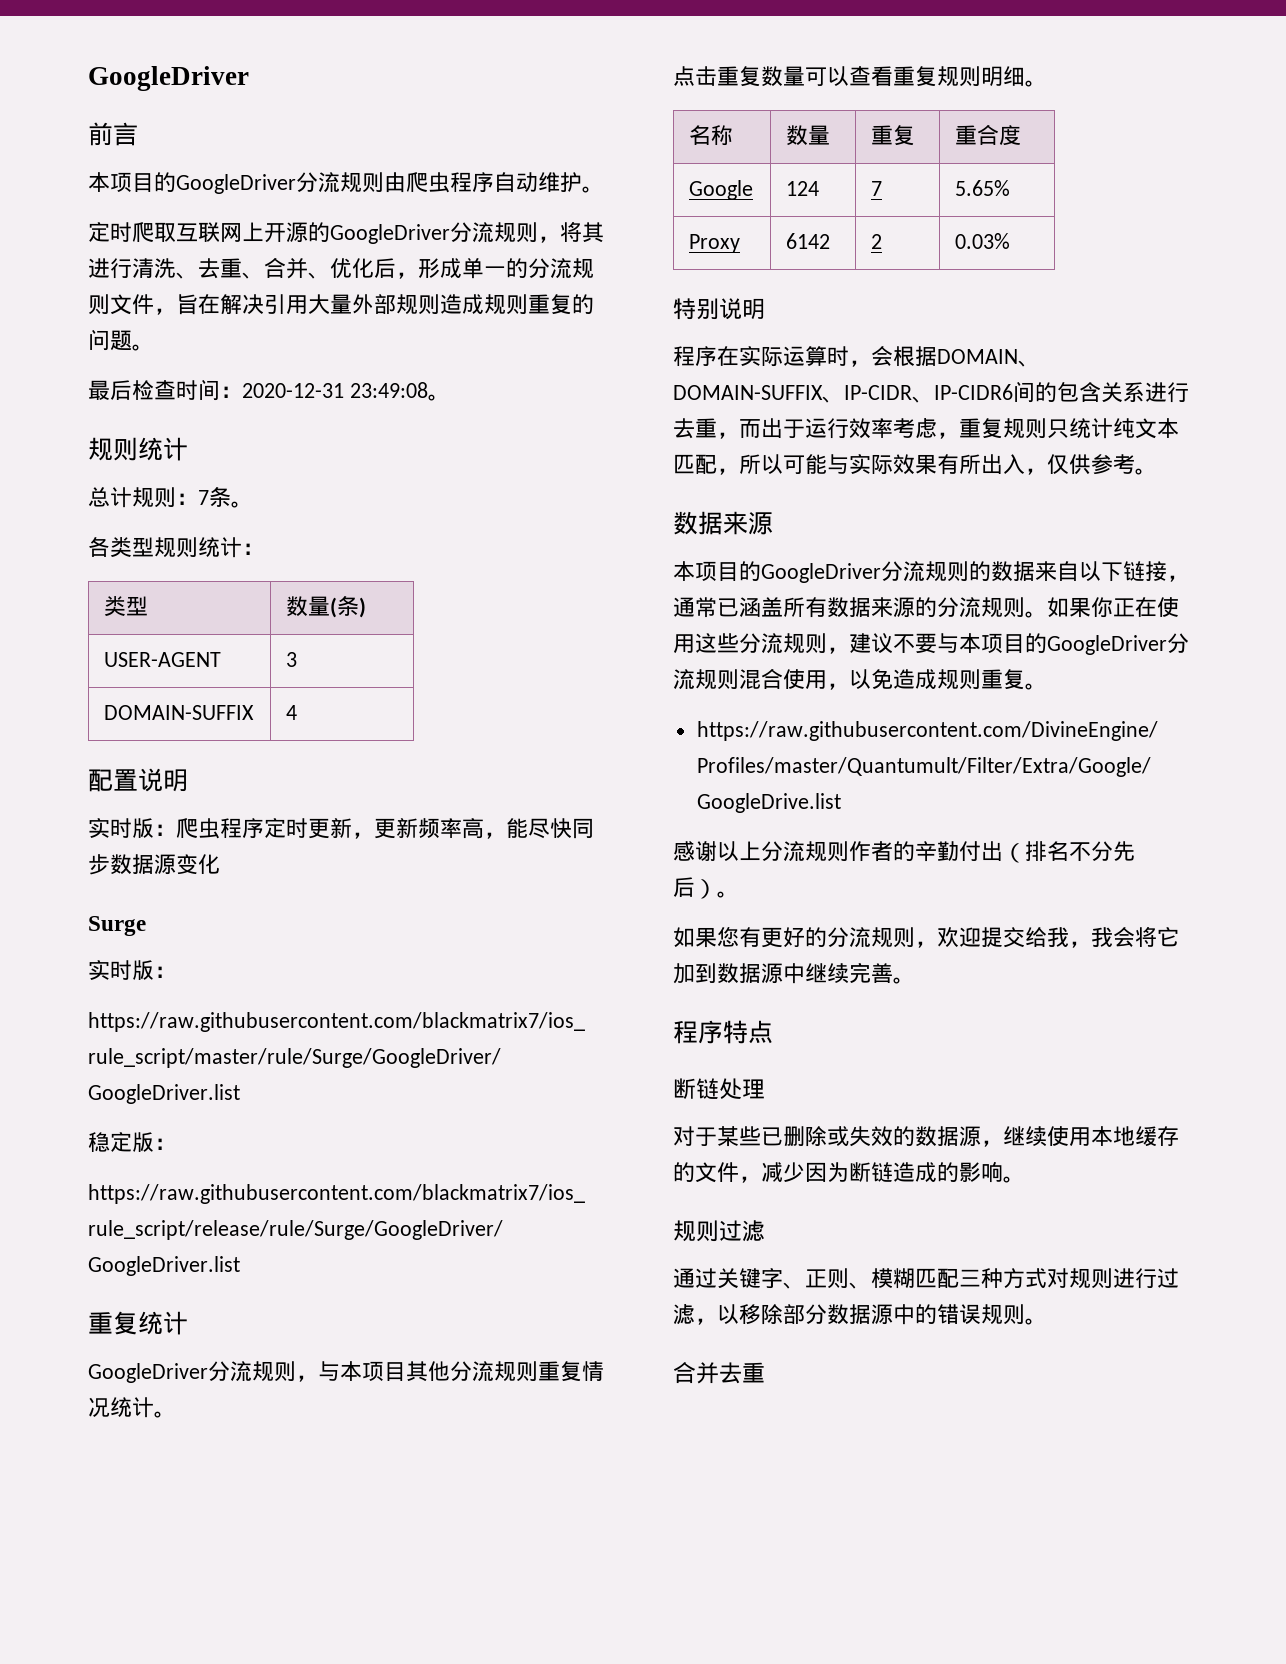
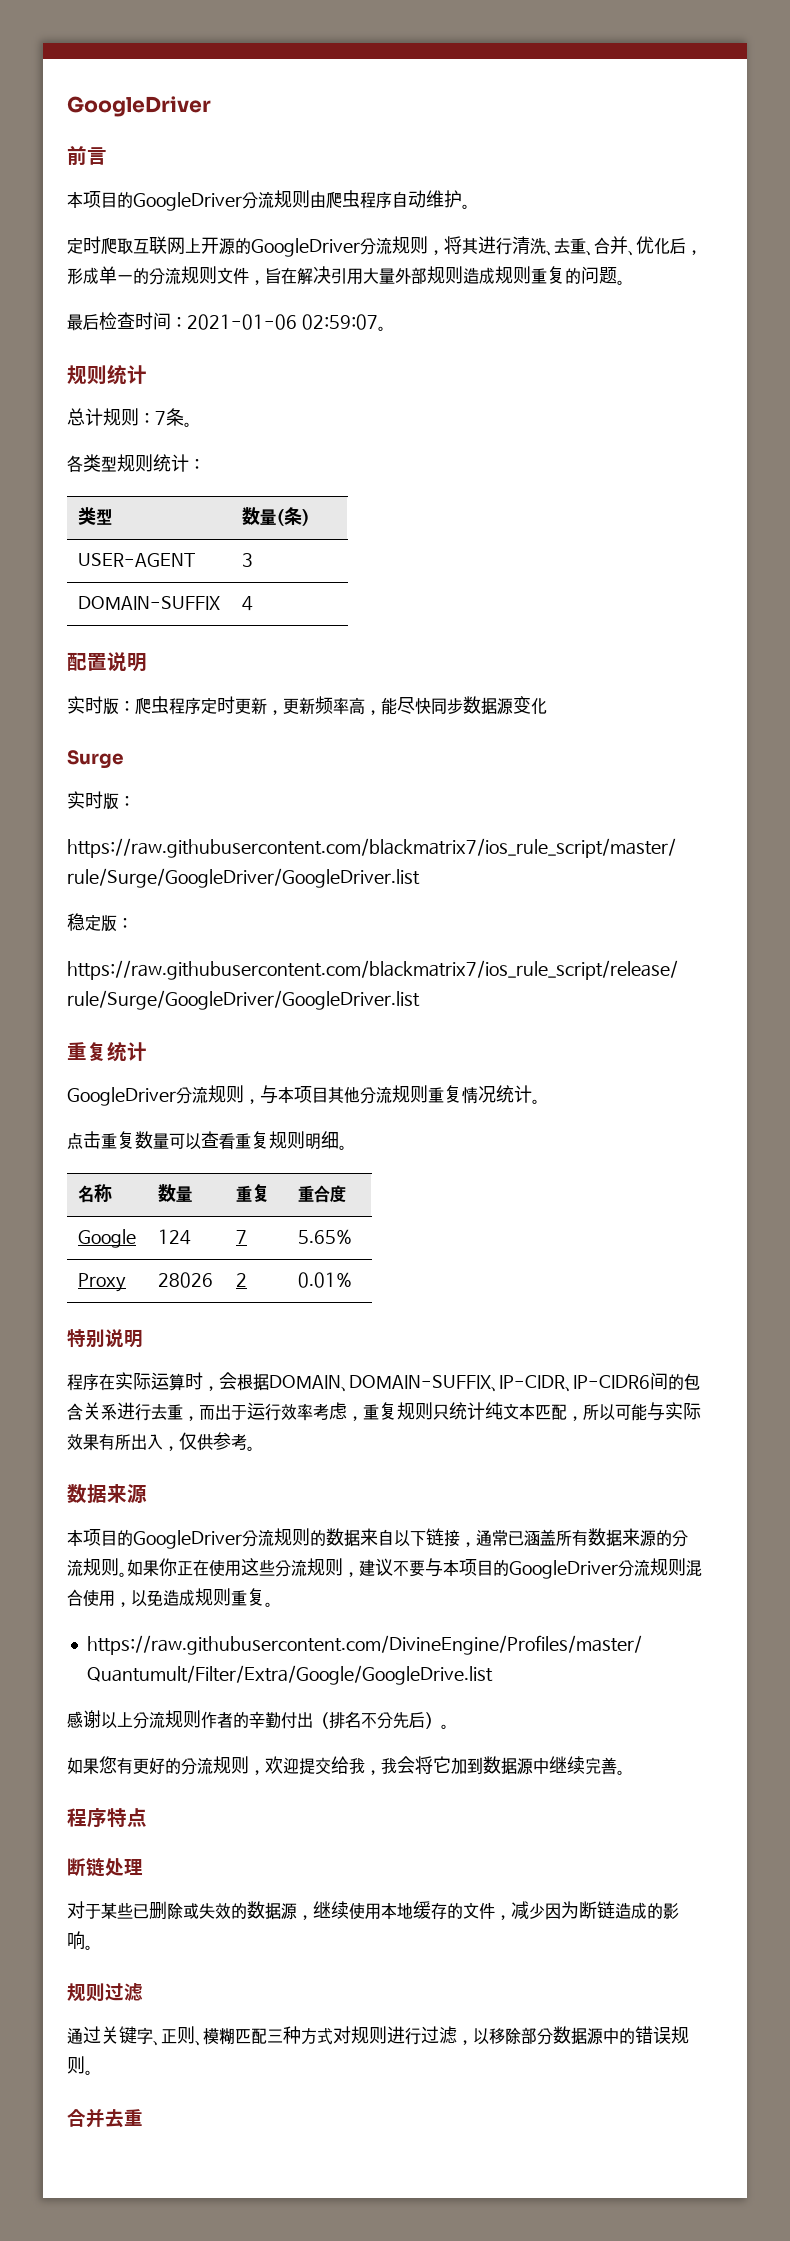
[242,382,428,398] 2020-12-31 23:49:08 -> [187,314,378,330] 2021-01-06 02:59:07
[786,233,831,249] 6142 -> [157,1272,213,1288] 28026
[955,233,1011,249] 0.03% -> [297,1272,352,1288] 0.01%

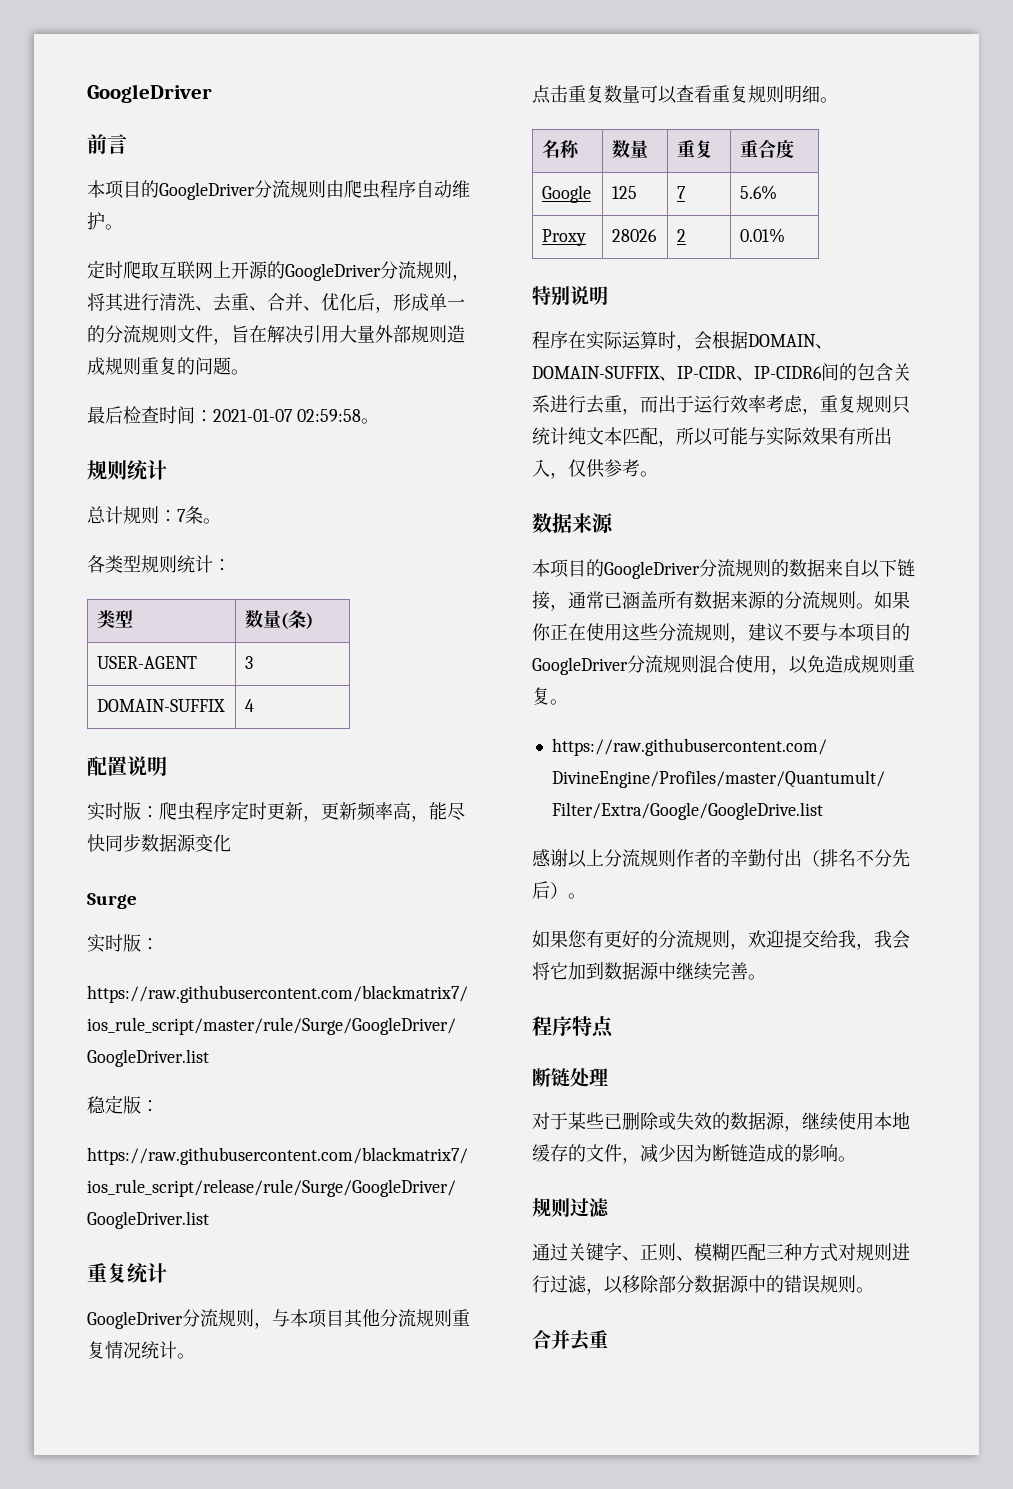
[187,314,378,330] 2021-01-06 02:59:07 -> [213,409,361,422] 2021-01-07 02:59:58
[157,1229,191,1245] 124 -> [612,186,638,199] 125
[297,1229,352,1244] 5.65% -> [740,185,778,200] 5.6%

